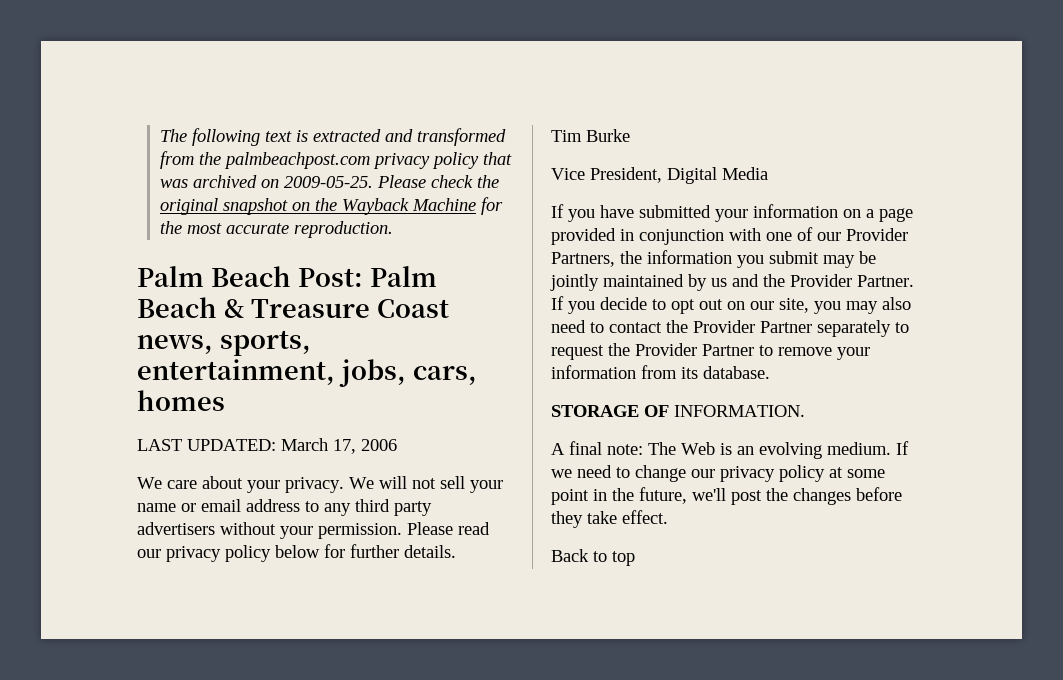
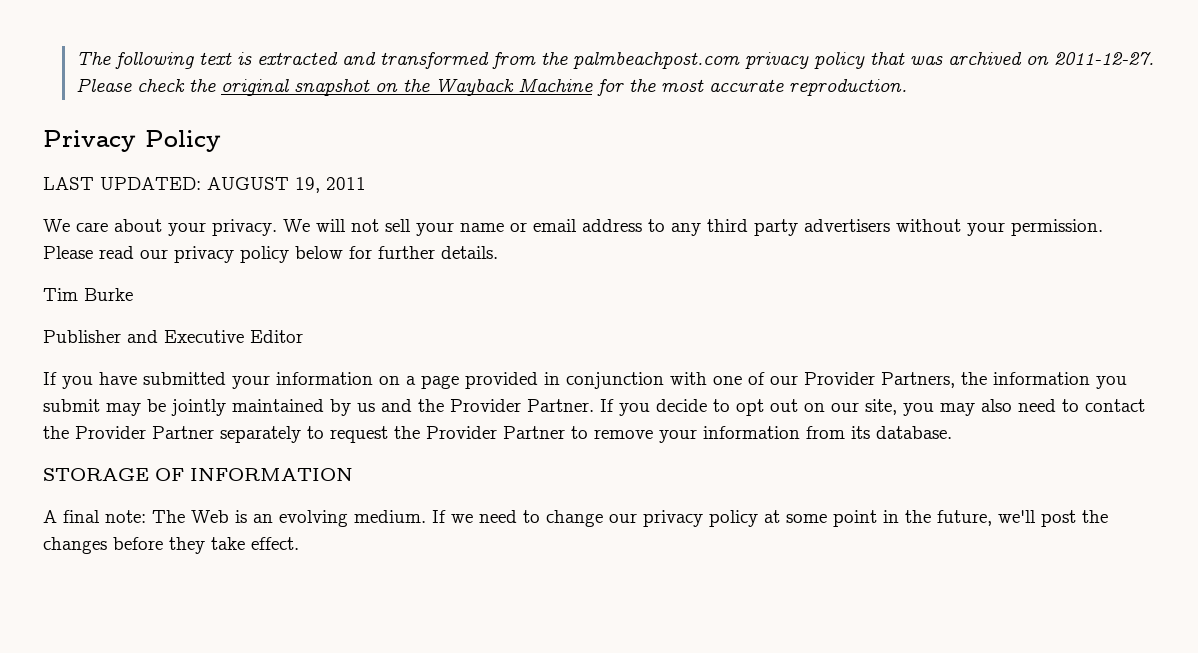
[283,176,373,188] 2009-05-25. -> [1053,52,1154,65] 2011-12-27.
[137,266,437,287] [137,297,449,318] [137,330,311,356] [137,359,477,387] [137,390,225,411] Palm Beach Post: Palm Beach & Treasure Coast news, sports, entertainment, jobs, cars, homes -> [43,130,221,152] Privacy Policy
[281,438,397,454] March 17, 2006 -> [207,177,366,193] AUGUST 19, 2011
[551,167,768,184] Vice President, Digital Media -> [43,330,303,343] Publisher and Executive Editor
[674,405,805,417] INFORMATION. -> [190,468,353,481] INFORMATION
[551,549,635,566] // Back to top -> (299, 543) none

